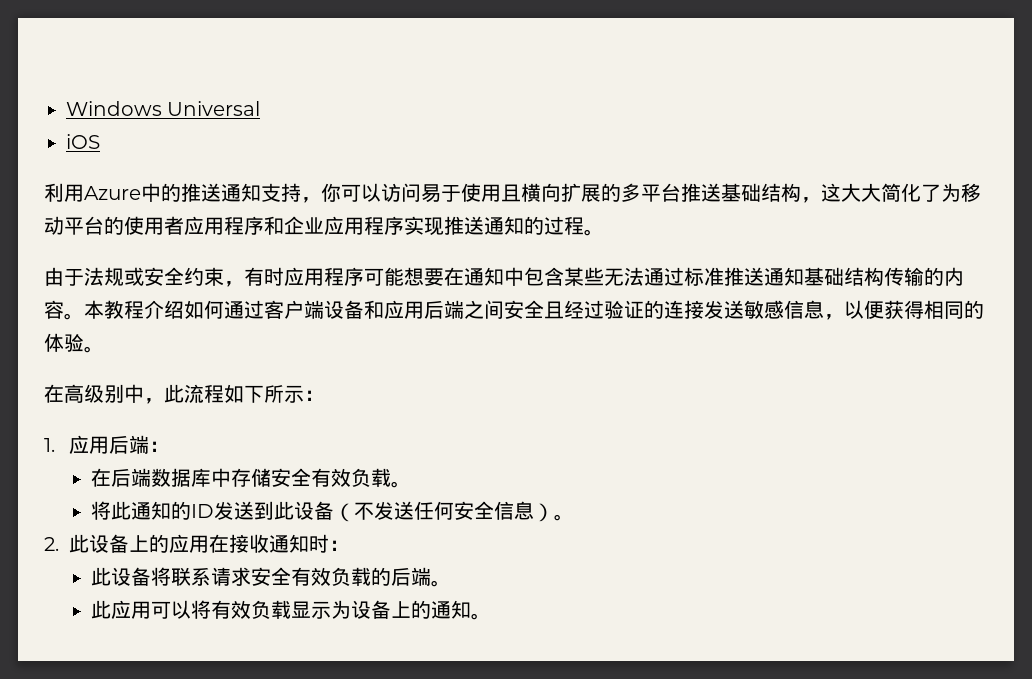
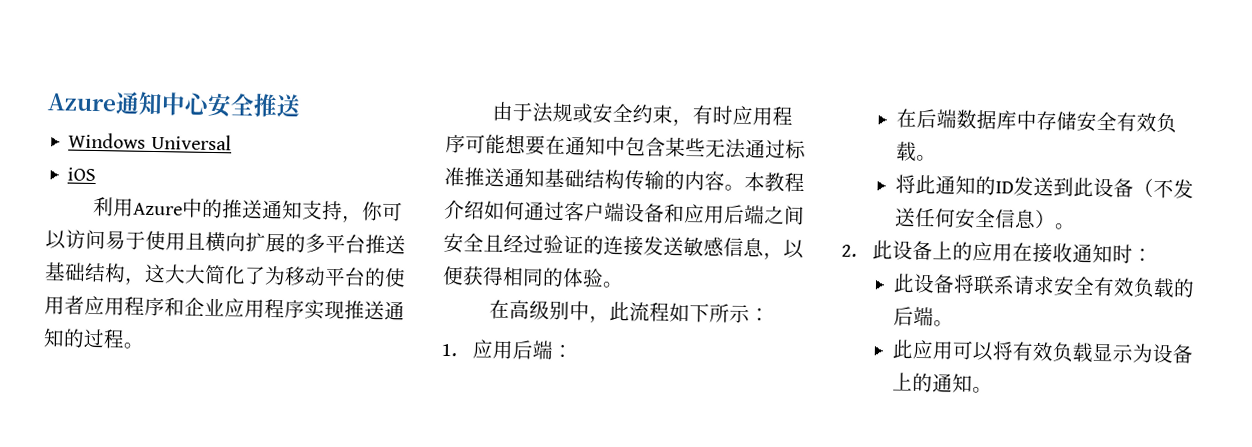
(66, 108) none -> [47,91,301,118] Azure通知中心安全推送 //

